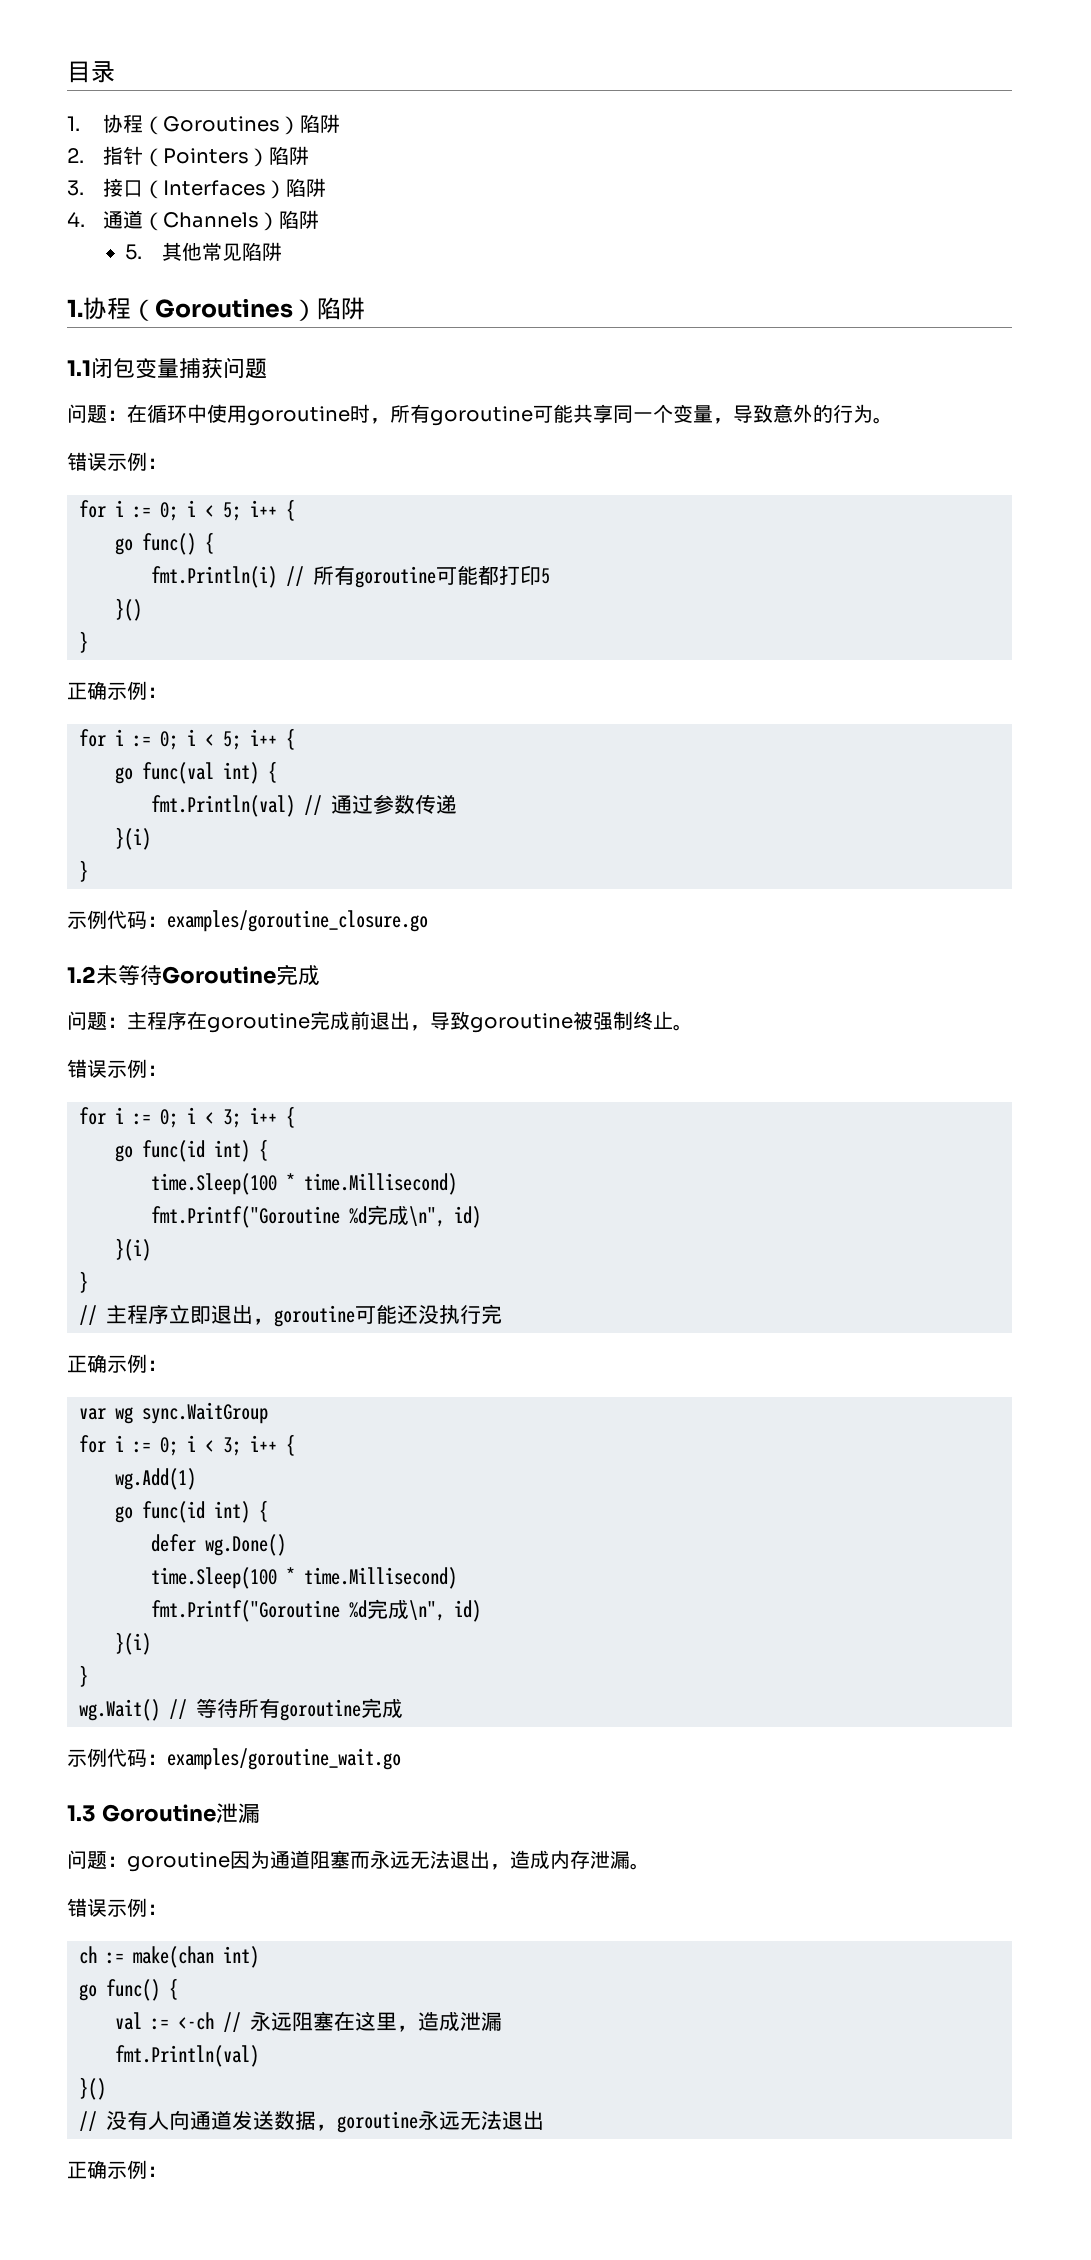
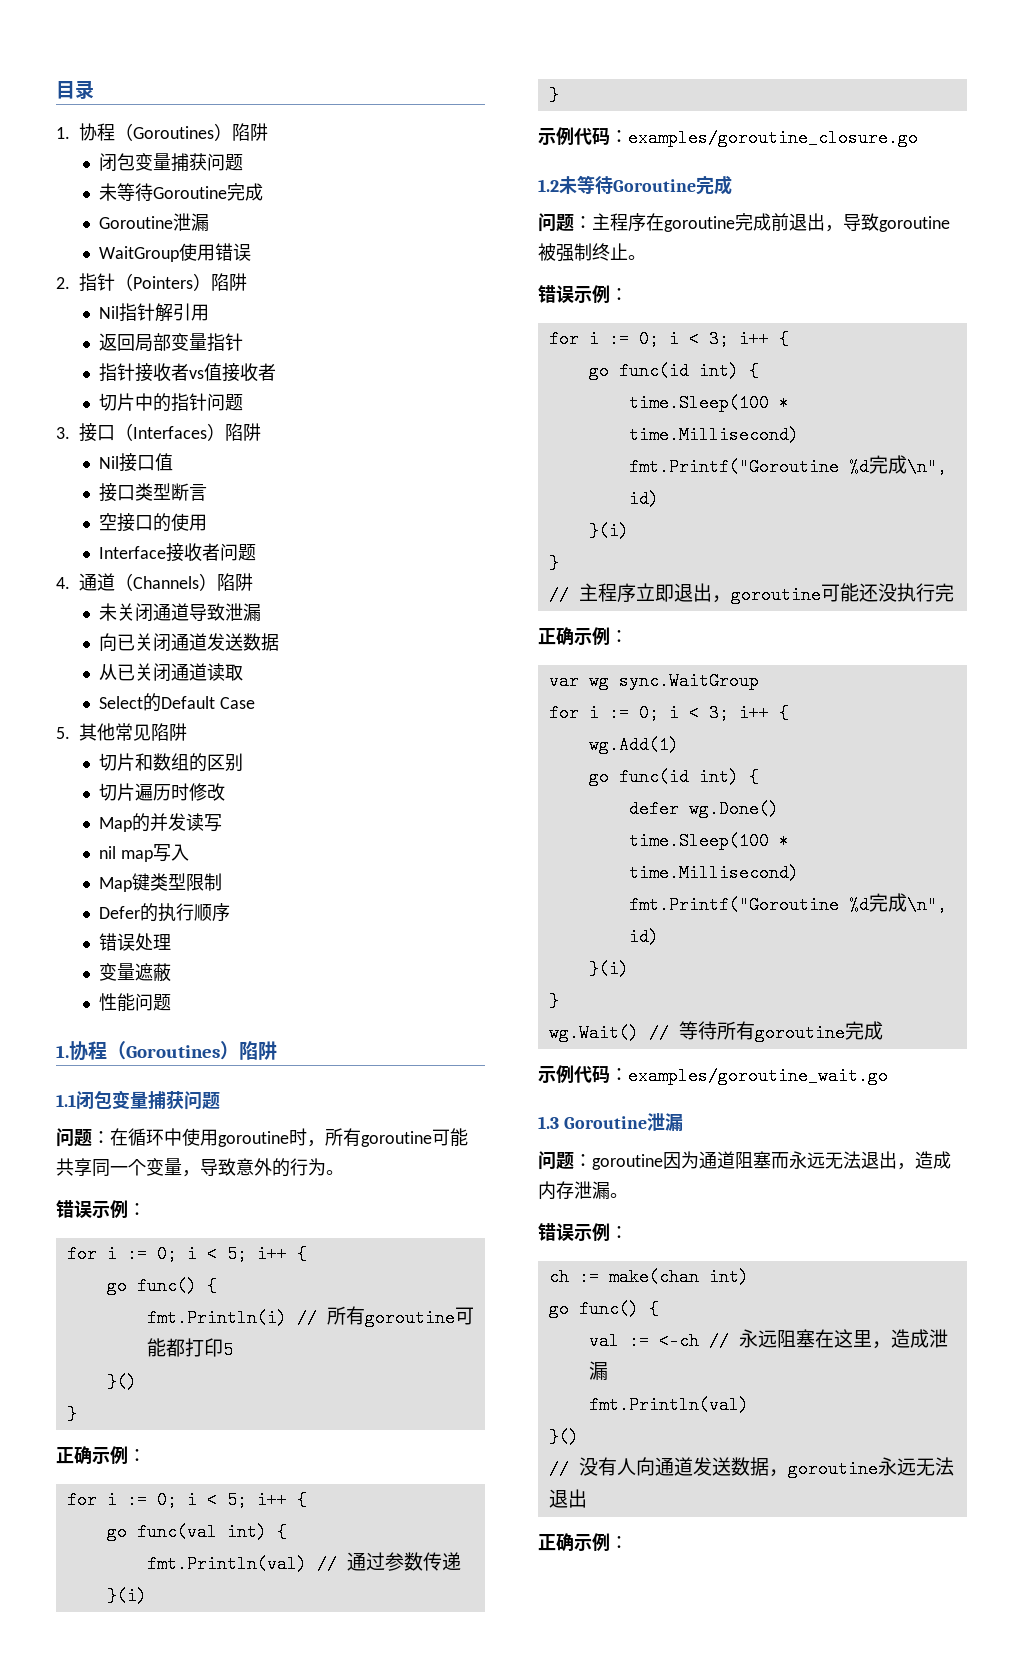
(341, 123) none -> [98,153,243,172] [98,183,263,202] [98,213,209,231] [98,243,251,262] // 闭包变量捕获问题 // 未等待Goroutine完成 // Goroutine泄漏 // WaitGroup使用错误
(310, 155) none -> [98,303,209,322] [98,333,243,352] [98,363,276,382] [98,393,243,412] // Nil指针解引用 // 返回局部变量指针 // 指针接收者vs值接收者 // 切片中的指针问题
(327, 187) none -> [98,453,173,472] [98,483,207,502] [98,513,207,532] [98,543,256,562] // Nil接口值 // 接口类型断言 // 空接口的使用 // Interface接收者问题
[125,242,282,261] 5.其他常见陷阱 -> [98,603,261,622] [98,633,279,652] [98,663,243,682] [98,693,255,712] [56,723,188,741] [98,753,243,772] [98,783,225,801] [98,813,222,832] [98,844,189,862] [98,873,222,892] [98,903,230,922] [98,933,171,951] [98,963,171,982] [98,993,171,1012] 未关闭通道导致泄漏 // 向已关闭通道发送数据 // 从已关闭通道读取 // Select的Default Case // 5.其他常见陷阱 // 切片和数组的区别 // 切片遍历时修改 // Map的并发读写 // nil map写入 // Map键类型限制 // Defer的执行顺序 // 错误处理 // 变量遮蔽 // 性能问题

